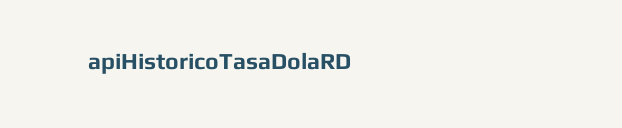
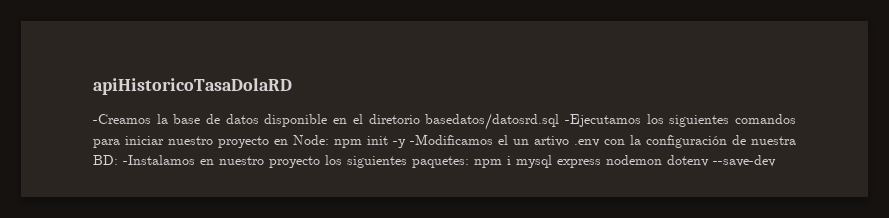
(351, 63) none -> [93,113,797,130] [93,134,796,148] [93,155,776,168] // -Creamos la base de datos disponible en el diretorio basedatos/datosrd.sql -Ejecutamos los siguientes comandos para iniciar nuestro proyecto en Node: npm init -y -Modificamos el un artivo .env con la configuración de nuestra BD: -Instalamos en nuestro proyecto los siguientes paquetes: npm i mysql express nodemon dotenv --save-dev

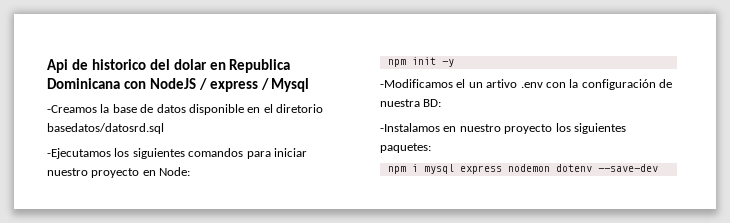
[93,78,292,95] apiHistoricoTasaDolaRD -> [47,59,291,73] [47,78,310,92] Api de historico del dolar en Republica Dominicana con NodeJS / express / Mysql
(560, 121) none -> (164, 128) //
(329, 140) none -> (191, 171) //
(406, 143) none -> (454, 63) //
(118, 160) none -> (442, 103) //
(469, 162) none -> (431, 148) //

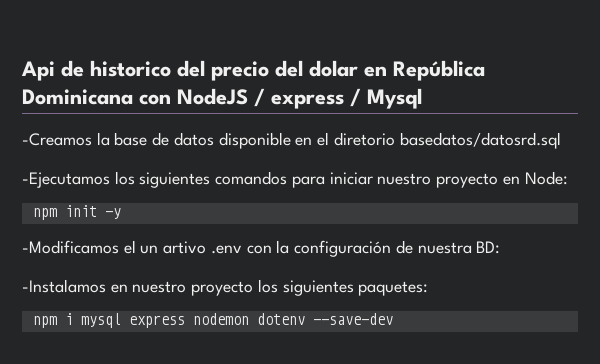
(170, 64) none -> [211,60,303,81] precio del
[229,59,291,73] Republica -> [393,60,485,81] República

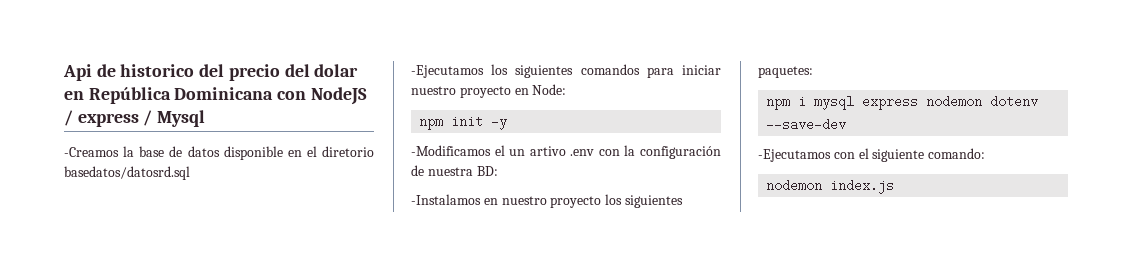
(393, 319) none -> [758,148,986,162] [766,179,895,194] // -Ejecutamos con el siguiente comando: // nodemon index.js

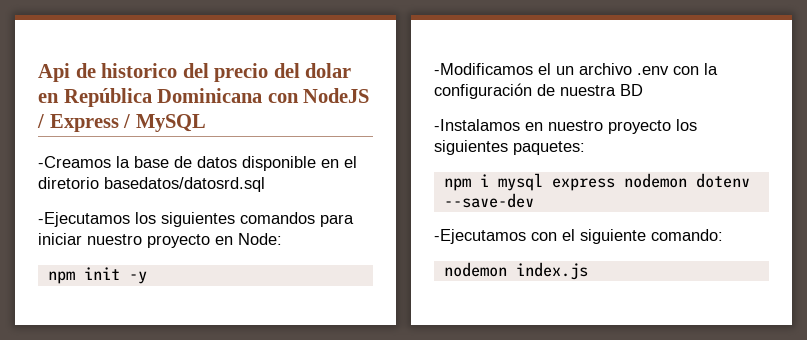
[77,110,206,127] express / Mysql -> [49,114,206,132] Express / MySQL
[529,146,566,156] artivo -> [579,63,632,75] archivo
[476,166,498,176] BD: -> [620,84,643,96] BD

